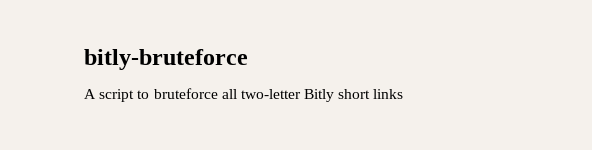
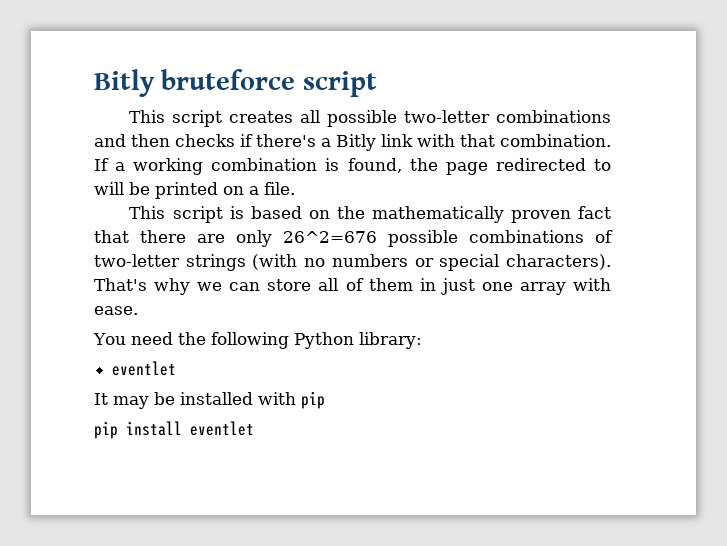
[84,49,248,70] [84,88,404,102] bitly-bruteforce // A script to bruteforce all two-letter Bitly short links -> [94,69,377,97] [129,110,611,127] [94,134,611,151] [94,158,611,175] [94,182,295,199] [129,206,611,223] [94,230,613,247] [94,254,611,271] [94,278,611,295] [94,306,138,315] [93,332,422,349] [112,361,177,376] [94,391,325,409] [94,421,254,439] Bitly bruteforce script // This script creates all possible two-letter combinations and then checks if there's a Bitly link with that combination. If a working combination is found, the page redirected to will be printed on a file. // This script is based on the mathematically proven fact that there are only 26^2=676 possible combinations of two-letter strings (with no numbers or special characters). That's why we can store all of them in just one array with ease. // You need the following Python library: // eventlet // It may be installed with pip // pip install eventlet

